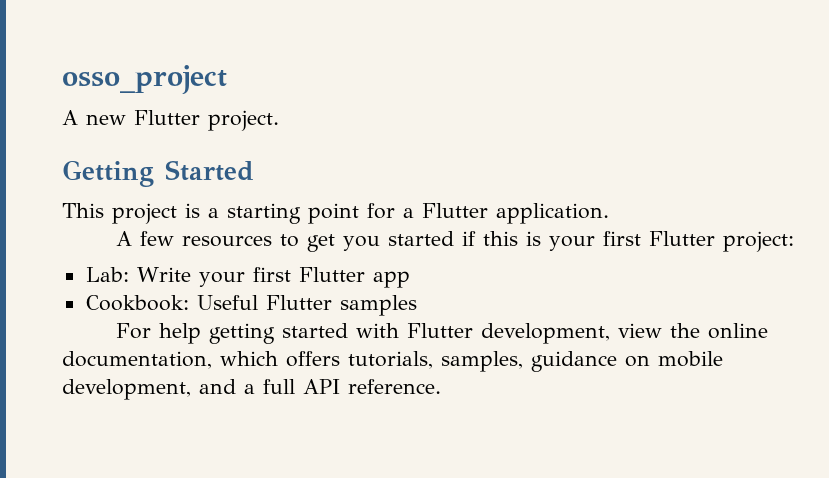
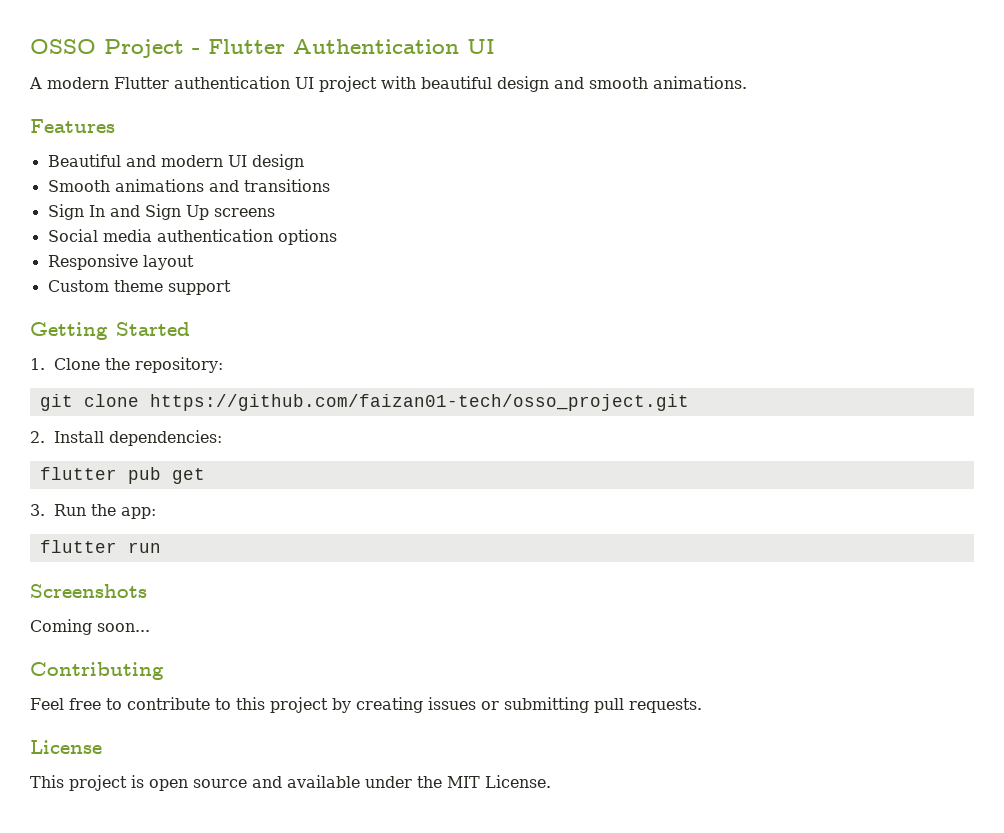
[62,65,227,94] [62,110,279,131] [62,160,254,187] [62,203,609,224] [116,231,795,252] [85,267,410,288] [85,295,417,316] [116,323,769,344] [62,351,723,372] [62,379,441,400] osso_project // A new Flutter project. // Getting Started // This project is a starting point for a Flutter application. // A few resources to get you started if this is your first Flutter project: // Lab: Write your first Flutter app // Cookbook: Useful Flutter samples // For help getting started with Flutter development, view the online documentation, which offers tutorials, samples, guidance on mobile development, and a full API reference. -> [30,39,495,58] [29,76,747,92] [30,119,115,133] [47,154,304,170] [47,179,330,192] [47,204,275,220] [47,229,337,245] [47,254,194,270] [47,280,231,295] [30,322,190,340] [30,357,224,373] [39,394,689,411] [30,430,223,446] [39,467,205,484] [30,504,157,519] [39,540,161,553] [30,584,147,598] [30,619,150,635] [30,662,164,680] [30,697,702,713] [30,740,102,754] [30,775,551,791] OSSO Project - Flutter Authentication UI // A modern Flutter authentication UI project with beautiful design and smooth animations. // Features // Beautiful and modern UI design // Smooth animations and transitions // Sign In and Sign Up screens // Social media authentication options // Responsive layout // Custom theme support // Getting Started // 1. Clone the repository: // git clone https://github.com/faizan01-tech/osso_project.git // 2. Install dependencies: // flutter pub get // 3. Run the app: // flutter run // Screenshots // Coming soon... // Contributing // Feel free to contribute to this project by creating issues or submitting pull requests. // License // This project is open source and available under the MIT License.

